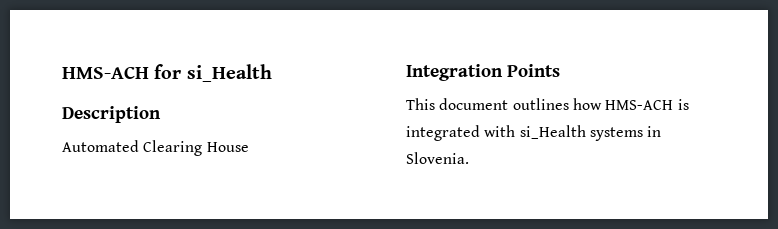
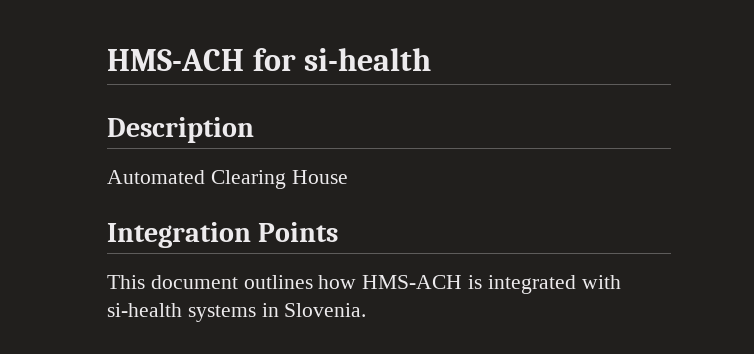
[186,64,272,82] si_Health -> [304,48,432,71] si-health
[519,125,586,139] si_Health -> [107,303,182,317] si-health

